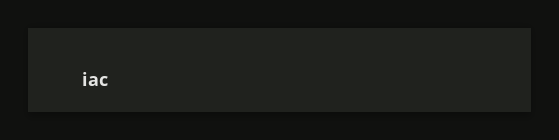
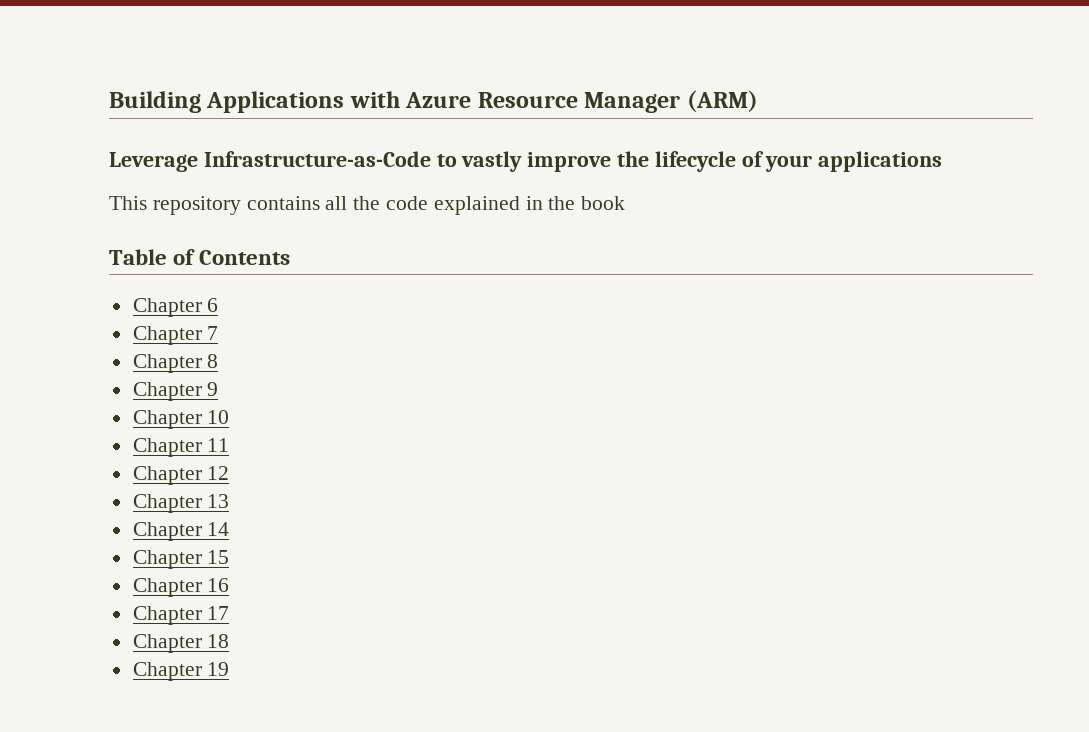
[82,72,108,86] iac -> [109,90,758,113] [109,151,943,172] [109,196,626,215] [109,249,291,265] [132,298,219,317] [132,326,219,345] [132,354,219,373] [132,382,219,401] [132,410,230,429] [132,438,230,457] [132,466,230,485] [132,494,230,513] [132,522,230,541] [132,550,230,569] [132,578,230,597] [132,606,230,625] [132,634,230,653] [132,662,230,681] Building Applications with Azure Resource Manager (ARM) // Leverage Infrastructure-as-Code to vastly improve the lifecycle of your applications // This repository contains all the code explained in the book // Table of Contents // Chapter 6 // Chapter 7 // Chapter 8 // Chapter 9 // Chapter 10 // Chapter 11 // Chapter 12 // Chapter 13 // Chapter 14 // Chapter 15 // Chapter 16 // Chapter 17 // Chapter 18 // Chapter 19

